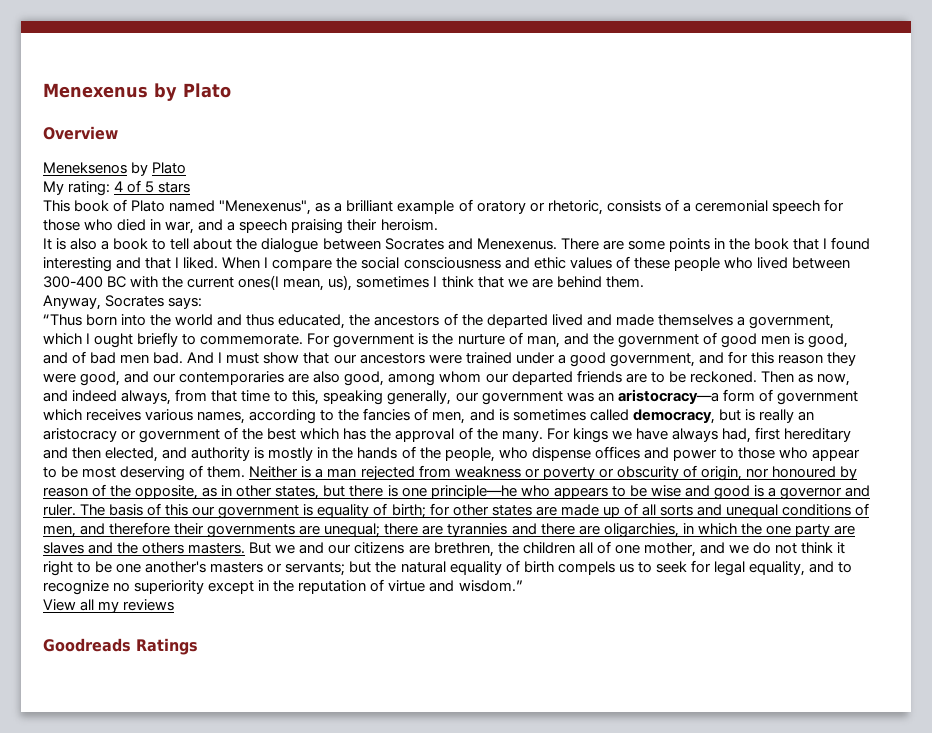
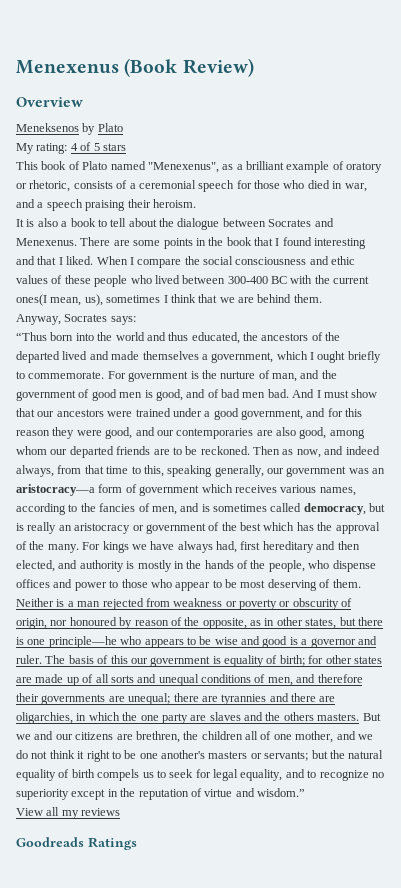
[154,83,231,101] by Plato -> [124,58,254,77] (Book Review)

